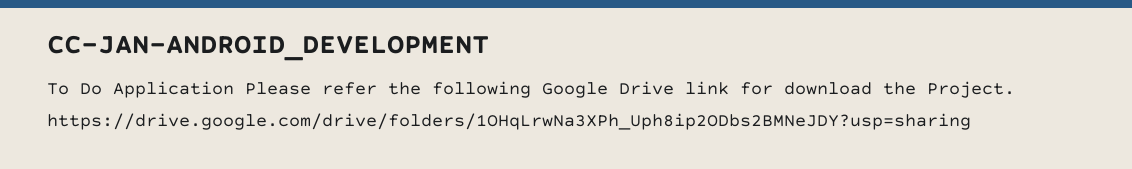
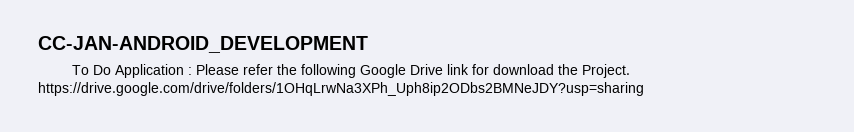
(234, 89) none -> [188,67,193,75] :

